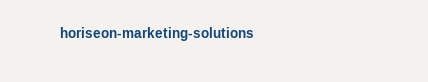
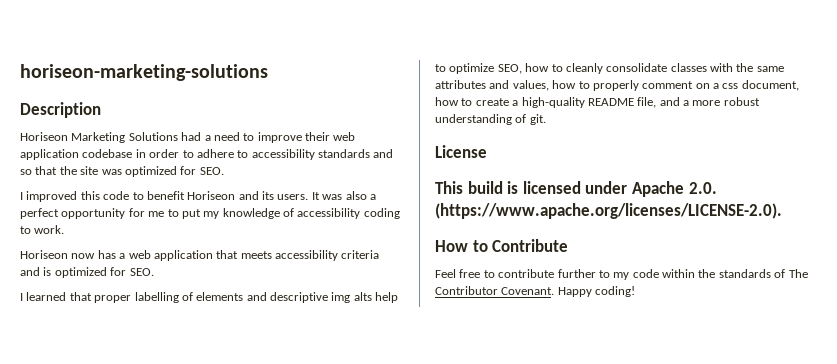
(254, 34) none -> [20,102,101,118] [20,132,356,143] [20,149,394,160] [20,166,224,177] [20,191,376,202] [20,208,400,219] [20,225,65,234] [20,250,380,261] [20,267,154,278] [20,292,399,303] [435,63,784,74] [435,80,799,91] [435,97,760,108] [435,114,546,125] [435,145,487,158] [435,181,717,197] [435,203,782,219] [435,239,569,252] [435,269,808,280] [435,286,636,297] // Description // Horiseon Marketing Solutions had a need to improve their web application codebase in order to adhere to accessibility standards and so that the site was optimized for SEO. // I improved this code to benefit Horiseon and its users. It was also a perfect opportunity for me to put my knowledge of accessibility coding to work. // Horiseon now has a web application that meets accessibility criteria and is optimized for SEO. // I learned that proper labelling of elements and descriptive img alts help to optimize SEO, how to cleanly consolidate classes with the same attributes and values, how to properly comment on a css document, how to create a high-quality README file, and a more robust understanding of git. // License // This build is licensed under Apache 2.0. (https://www.apache.org/licenses/LICENSE-2.0). // How to Contribute // Feel free to contribute further to my code within the standards of The Contributor Covenant. Happy coding!

